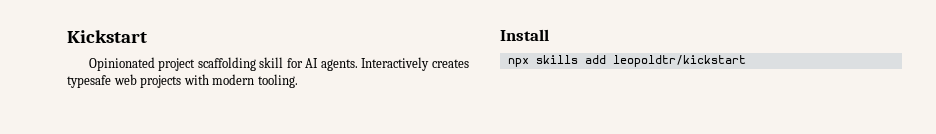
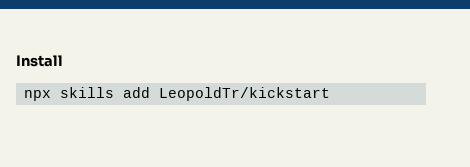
[67,30,147,43] [88,57,469,71] [67,74,298,88] Kickstart // Opinionated project scaffolding skill for AI agents. Interactively creates typesafe web projects with modern tooling. // -> (16, 61) none
[612,55,746,67] leopoldtr/kickstart -> [158,87,330,101] LeopoldTr/kickstart

